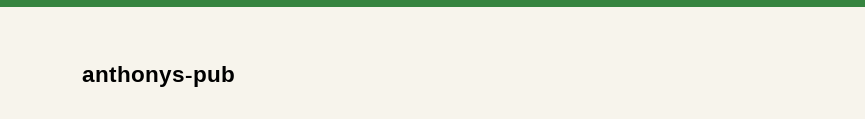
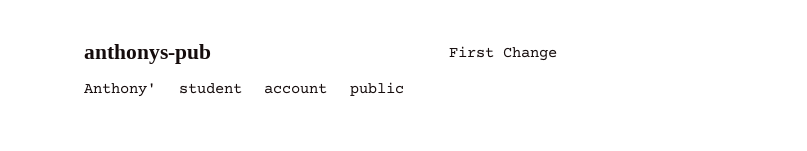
(235, 76) none -> [84,82,404,97] [449,46,557,61] // Anthony' student account public First Change

